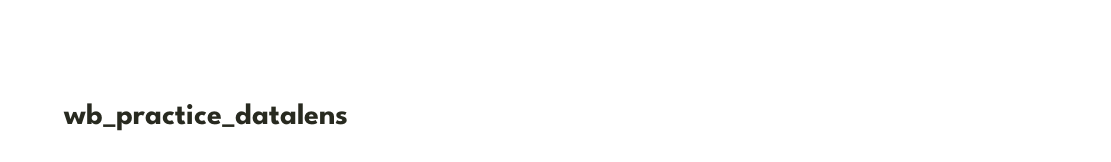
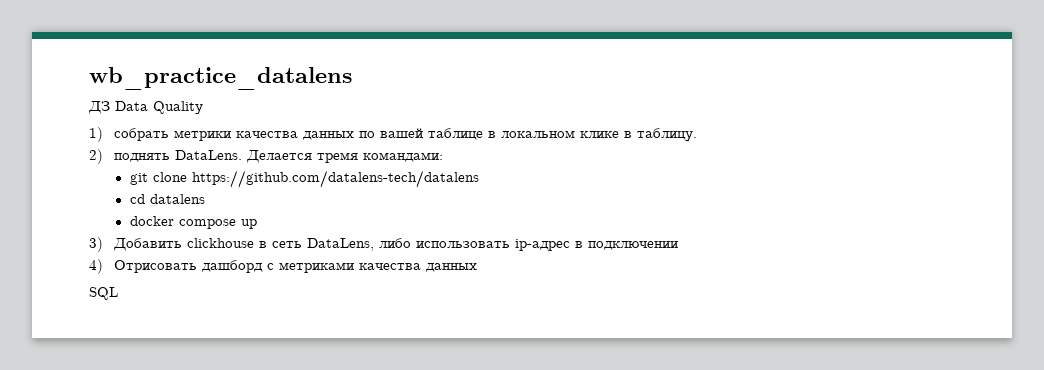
(348, 117) none -> [88,101,203,114] [89,127,697,142] [89,149,443,164] [129,170,479,188] [129,194,205,204] [129,216,257,229] [89,237,678,252] [89,259,477,274] [89,287,118,300] // ДЗ Data Quality // 1) собрать метрики качества данных по вашей таблице в локальном клике в таблицу. // 2) поднять DataLens. Делается тремя командами: // git clone https://github.com/datalens-tech/datalens // cd datalens // docker compose up // 3) Добавить clickhouse в сеть DataLens, либо использовать ip-адрес в подключении // 4) Отрисовать дашборд с метриками качества данных // SQL

